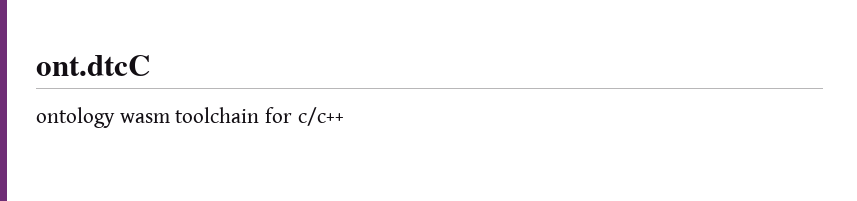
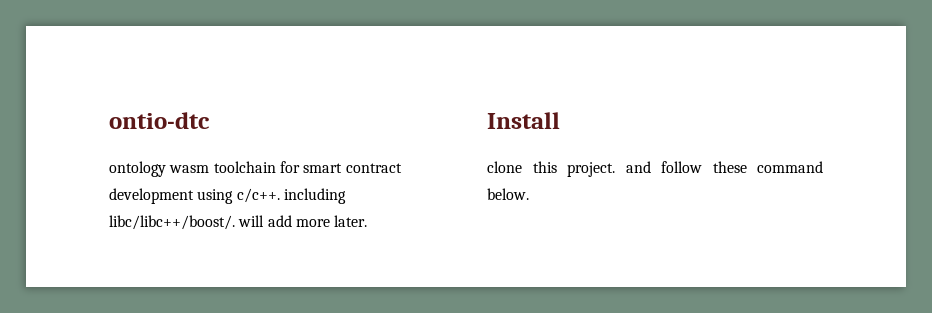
[36,55,150,76] ont.dtcC -> [109,112,210,129] ontio-dtc
[297,107,344,126] c/c++ -> [303,163,402,173] [109,188,346,204] [109,215,368,230] [487,112,560,129] [487,161,823,177] [487,188,529,200] smart contract development using c/c++. including libc/libc++/boost/. will add more later. // Install // clone this project. and follow these command below.

